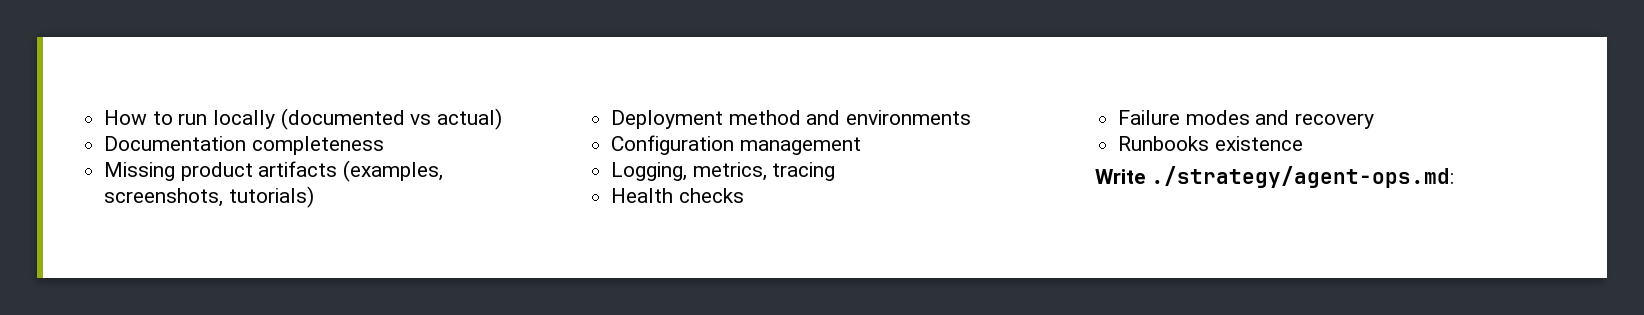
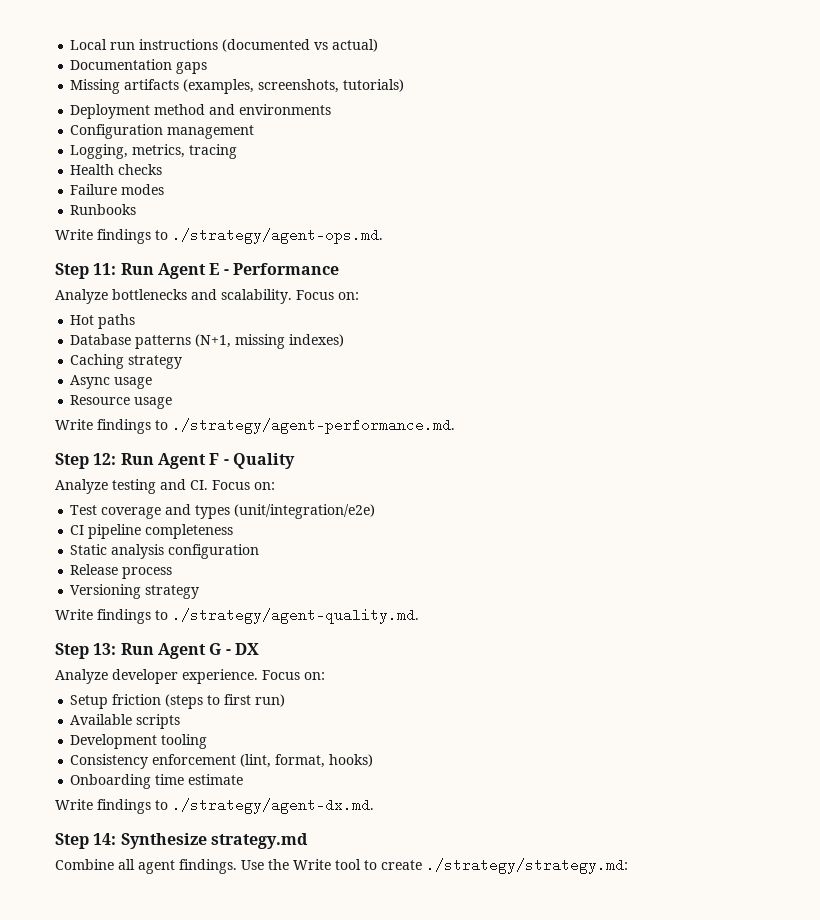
[104,110,276,129] How to run locally -> [70,39,219,50] Local run instructions
[251,136,384,155] completeness -> [176,62,208,74] gaps
[180,162,253,181] product -> (121, 86) none
[1255,110,1375,129] and recovery -> (165, 189) none
[1214,136,1303,151] [1095,166,1454,188] existence // Write ./strategy/agent-ops.md: -> [55,228,383,244] [55,263,339,279] [55,289,359,304] [70,314,136,329] [70,334,345,349] [70,354,183,369] [70,375,153,389] [70,395,173,409] [55,418,455,434] [55,453,295,469] [55,479,275,494] [70,504,376,519] [70,524,234,539] [70,544,260,559] [70,564,173,579] [70,584,200,599] [55,608,419,624] [55,643,259,659] [55,669,325,684] [70,694,286,709] [70,714,181,729] [70,734,208,749] [70,754,374,769] [70,774,244,789] [55,798,374,814] [55,833,308,849] [55,858,628,874] // Write findings to ./strategy/agent-ops.md. // Step 11: Run Agent E - Performance // Analyze bottlenecks and scalability. Focus on: // Hot paths // Database patterns (N+1, missing indexes) // Caching strategy // Async usage // Resource usage // Write findings to ./strategy/agent-performance.md. // Step 12: Run Agent F - Quality // Analyze testing and CI. Focus on: // Test coverage and types (unit/integration/e2e) // CI pipeline completeness // Static analysis configuration // Release process // Versioning strategy // Write findings to ./strategy/agent-quality.md. // Step 13: Run Agent G - DX // Analyze developer experience. Focus on: // Setup friction (steps to first run) // Available scripts // Development tooling // Consistency enforcement (lint, format, hooks) // Onboarding time estimate // Write findings to ./strategy/agent-dx.md. // Step 14: Synthesize strategy.md // Combine all agent findings. Use the Write tool to create ./strategy/strategy.md:

